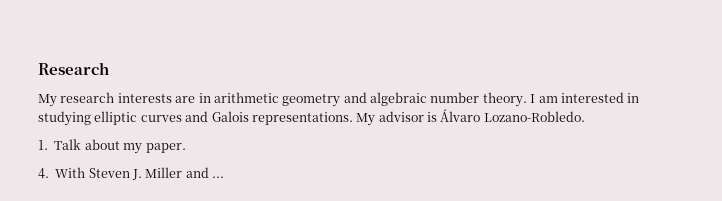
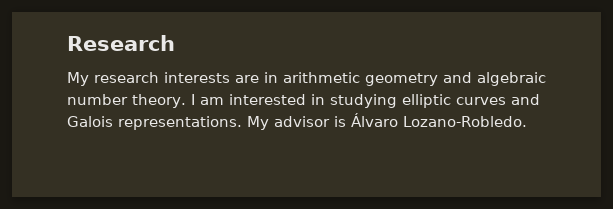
[38,139,186,154] [38,167,225,180] // 1. Talk about my paper. // 4. With Steven J. Miller and ... -> (527, 121) none

